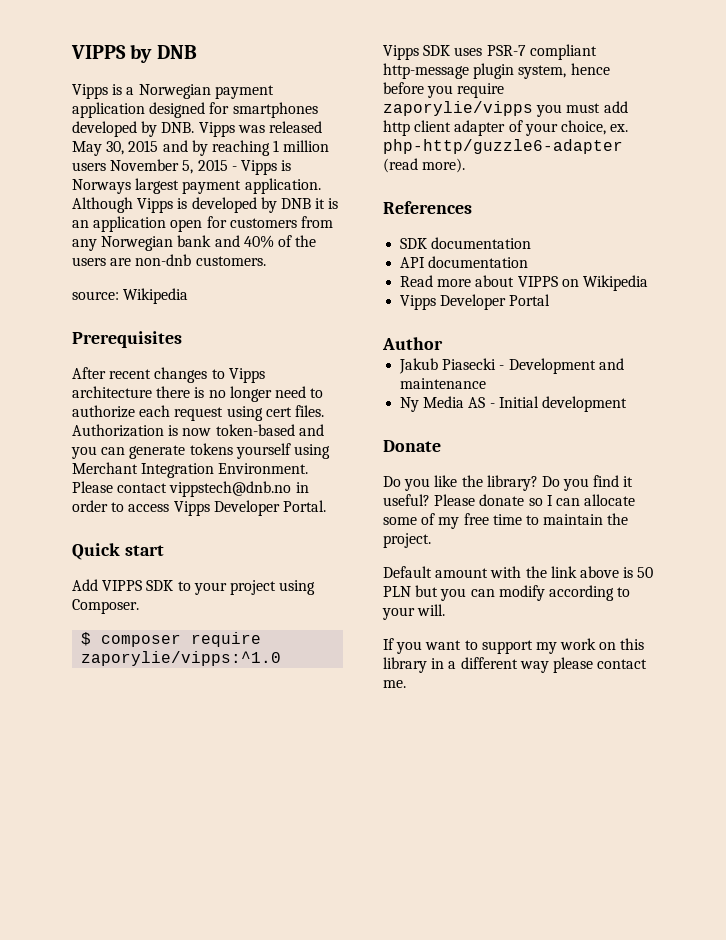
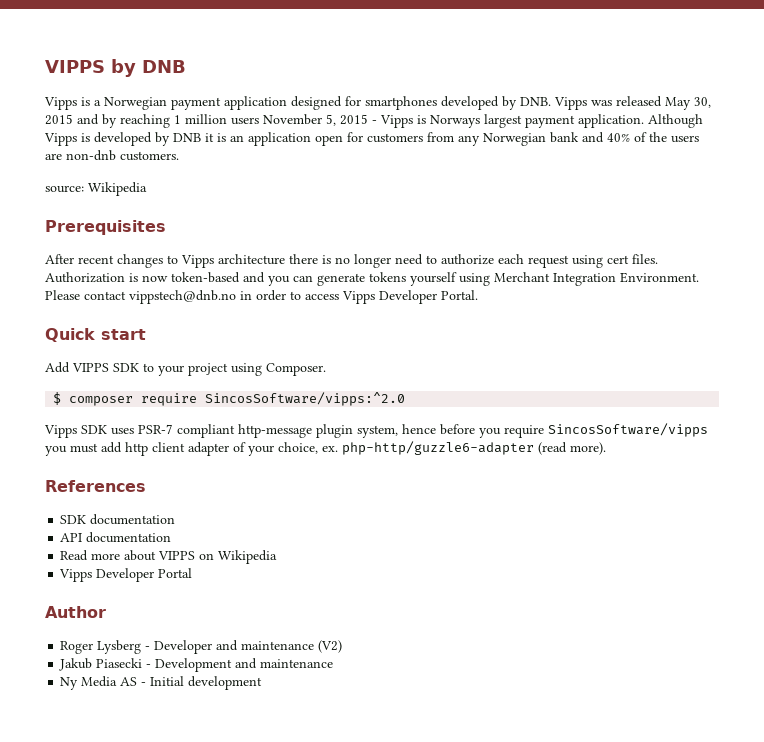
[81,651,282,666] zaporylie/vipps:^1.0 -> [205,392,406,406] SincosSoftware/vipps:^2.0
[383,101,533,116] zaporylie/vipps -> [548,423,708,437] SincosSoftware/vipps
(443, 343) none -> [60,640,343,654] // Roger Lysberg - Developer and maintenance (V2)
[383,440,441,452] [383,475,634,491] [383,494,636,506] [383,513,629,529] [383,533,431,548] [383,566,654,578] [383,585,631,601] [382,604,446,620] [383,638,645,654] [383,657,648,673] [383,680,406,688] // Donate // Do you like the library? Do you find it useful? Please donate so I can allocate some of my free time to maintain the project. // Default amount with the link above is 50 PLN but you can modify according to your will. // If you want to support my work on this library in a different way please contact me. -> (263, 683) none

